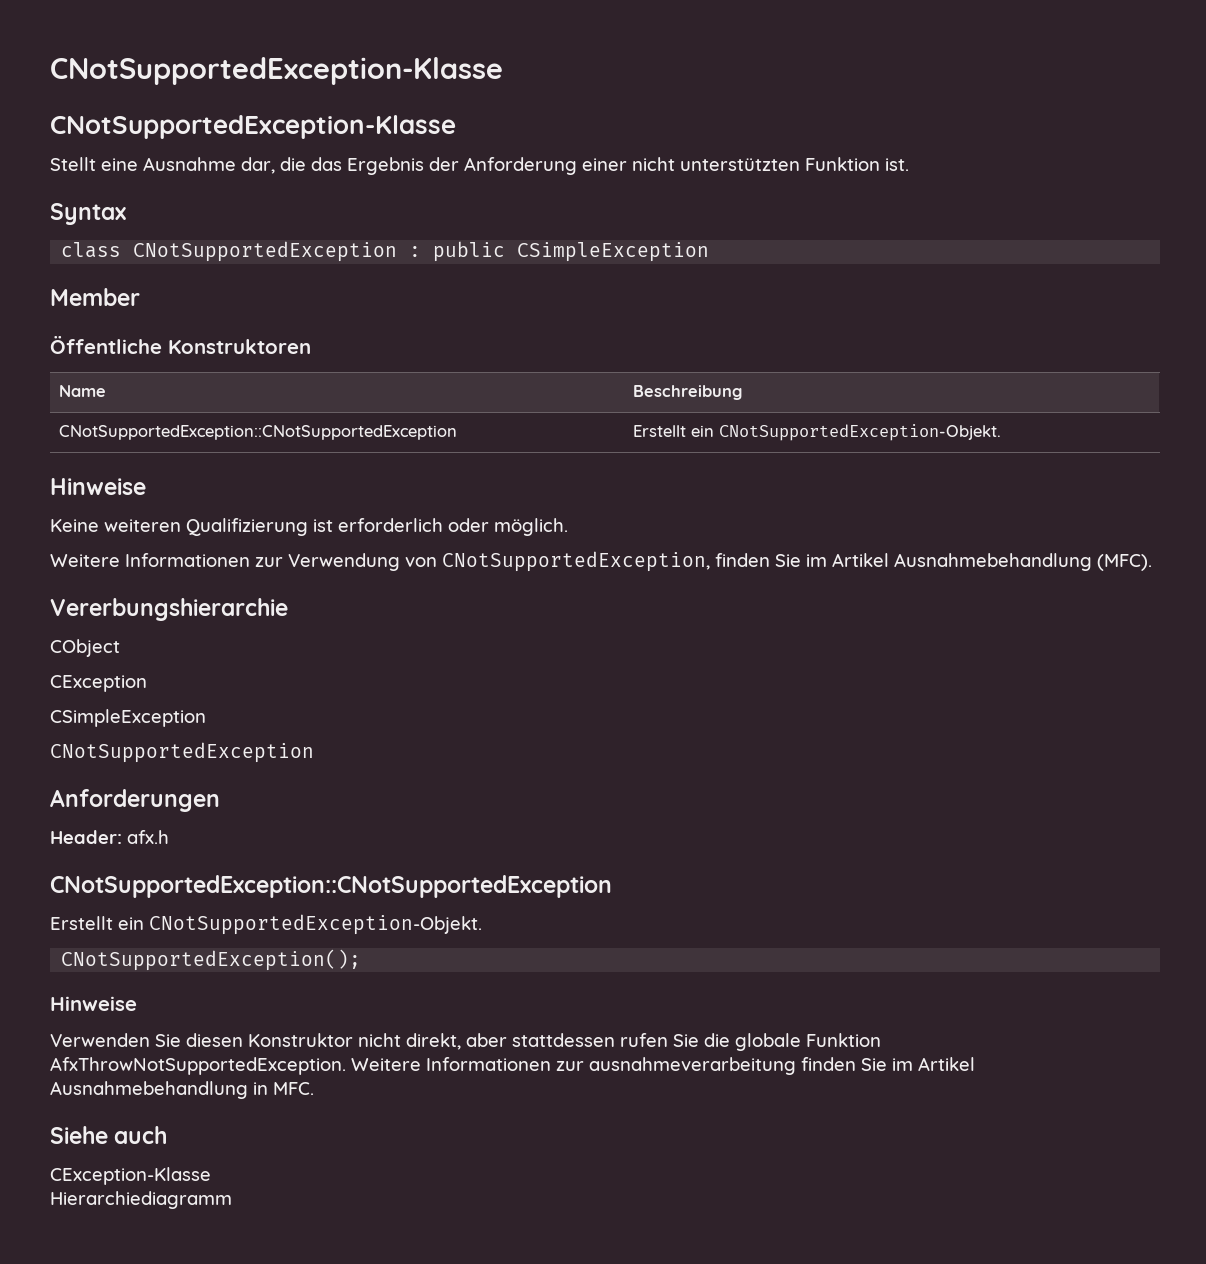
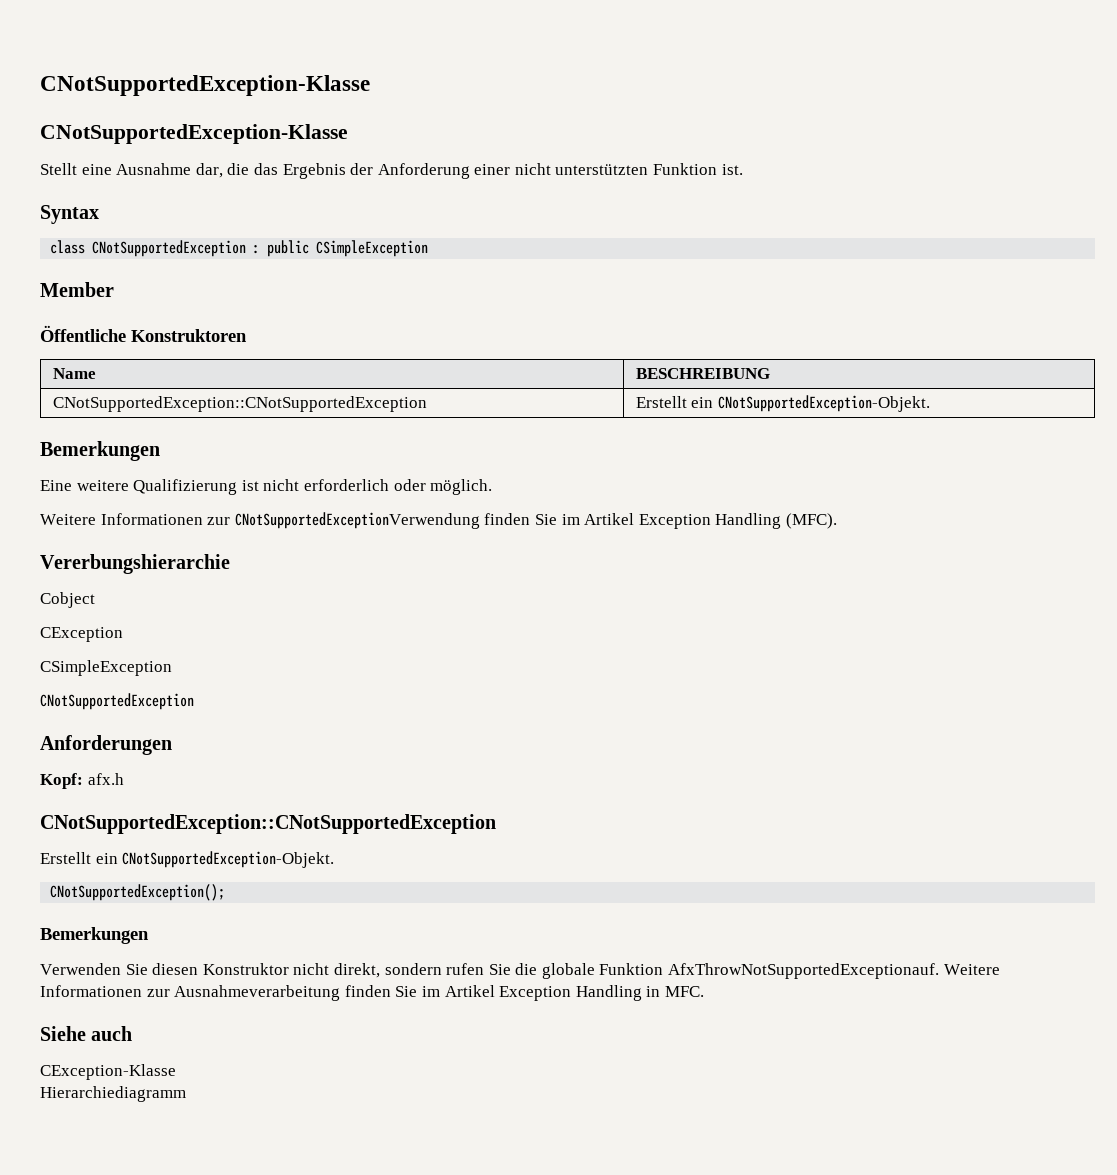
[632,385,742,400] Beschreibung -> [635,368,770,379] BESCHREIBUNG
[50,478,146,495] [50,519,181,532] Hinweise // Keine weiteren -> [40,441,160,461] [40,480,129,491] Bemerkungen // Eine weitere
(333, 525) none -> [263,479,300,491] nicht
[288,551,1092,572] Verwendung von CNotSupportedException, finden Sie im Artikel Ausnahmebehandlung -> [234,512,782,529] CNotSupportedExceptionVerwendung finden Sie im Artikel Exception Handling
[50,639,120,657] CObject -> [40,592,95,608] Cobject
[50,830,122,844] Header: -> [40,773,83,789] Kopf:
[50,996,137,1011] Hinweise -> [40,927,149,944] Bemerkungen
[466,1033,615,1047] aber stattdessen -> [384,963,442,975] sondern
[50,1057,975,1075] [50,1081,248,1099] AfxThrowNotSupportedException. Weitere Informationen zur ausnahmeverarbeitung finden Sie im Artikel Ausnahmebehandlung -> [668,963,1000,979] [40,985,642,1001] AfxThrowNotSupportedExceptionauf. Weitere Informationen zur Ausnahmeverarbeitung finden Sie im Artikel Exception Handling

